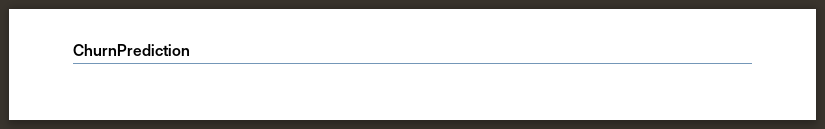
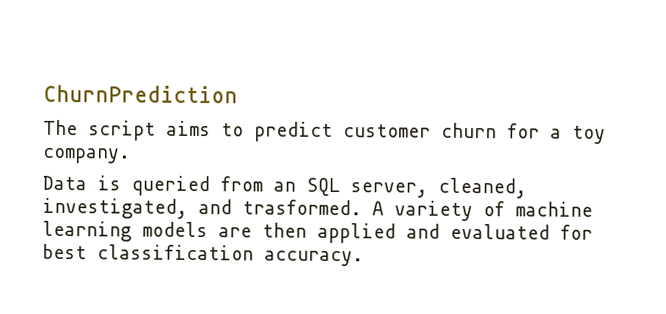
(190, 50) none -> [43,119,606,144] [42,147,131,164] [42,175,527,199] [42,197,593,222] [42,220,593,244] [42,243,364,267] // The script aims to predict customer churn for a toy company. // Data is queried from an SQL server, cleaned, investigated, and trasformed. A variety of machine learning models are then applied and evaluated for best classification accuracy.

